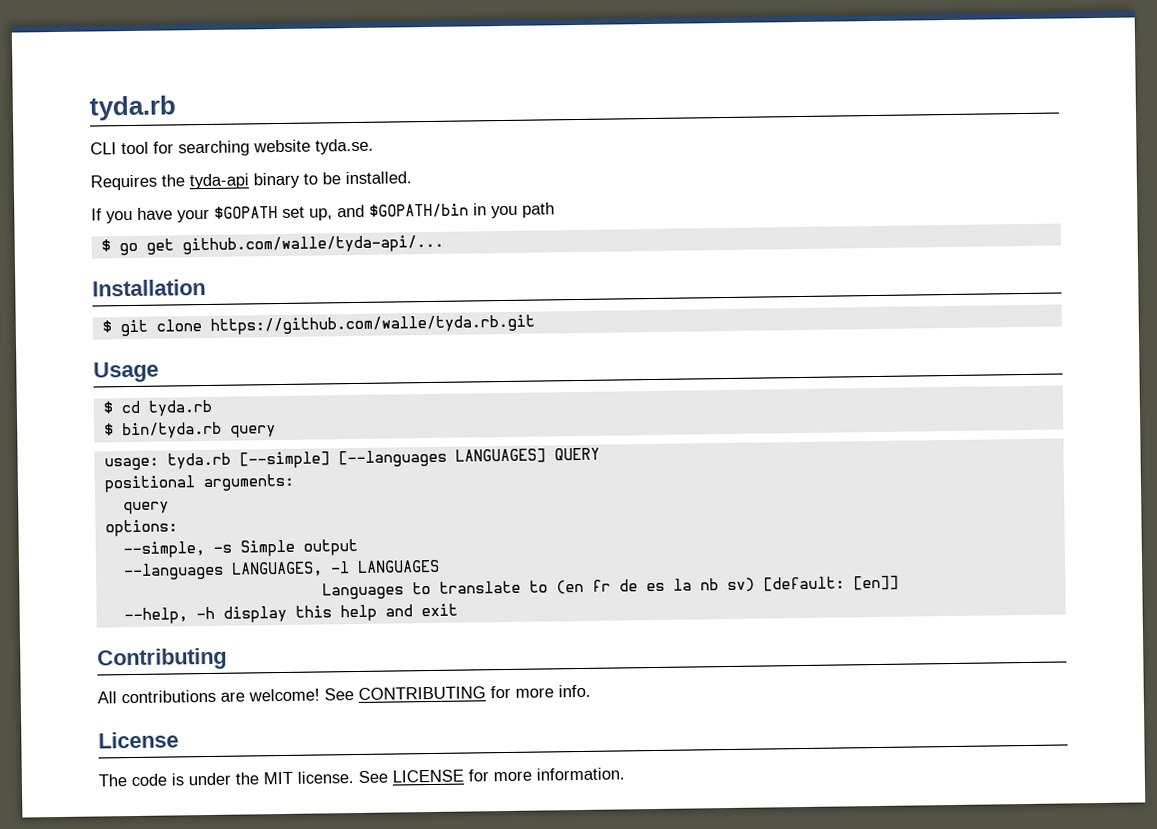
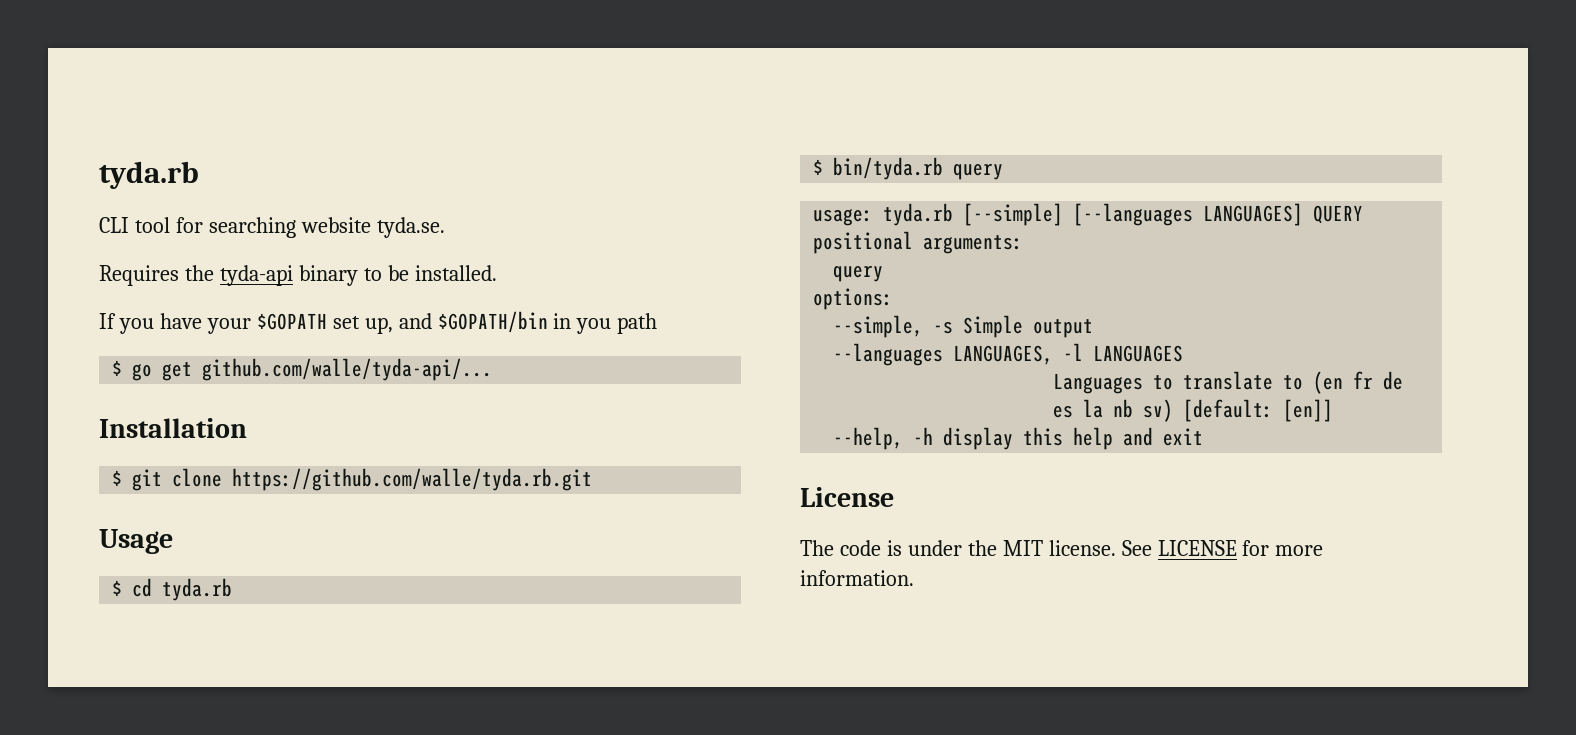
[97,647,227,671] [97,684,591,704] // Contributing // All contributions are welcome! See CONTRIBUTING for more info. -> (1204, 437) none

